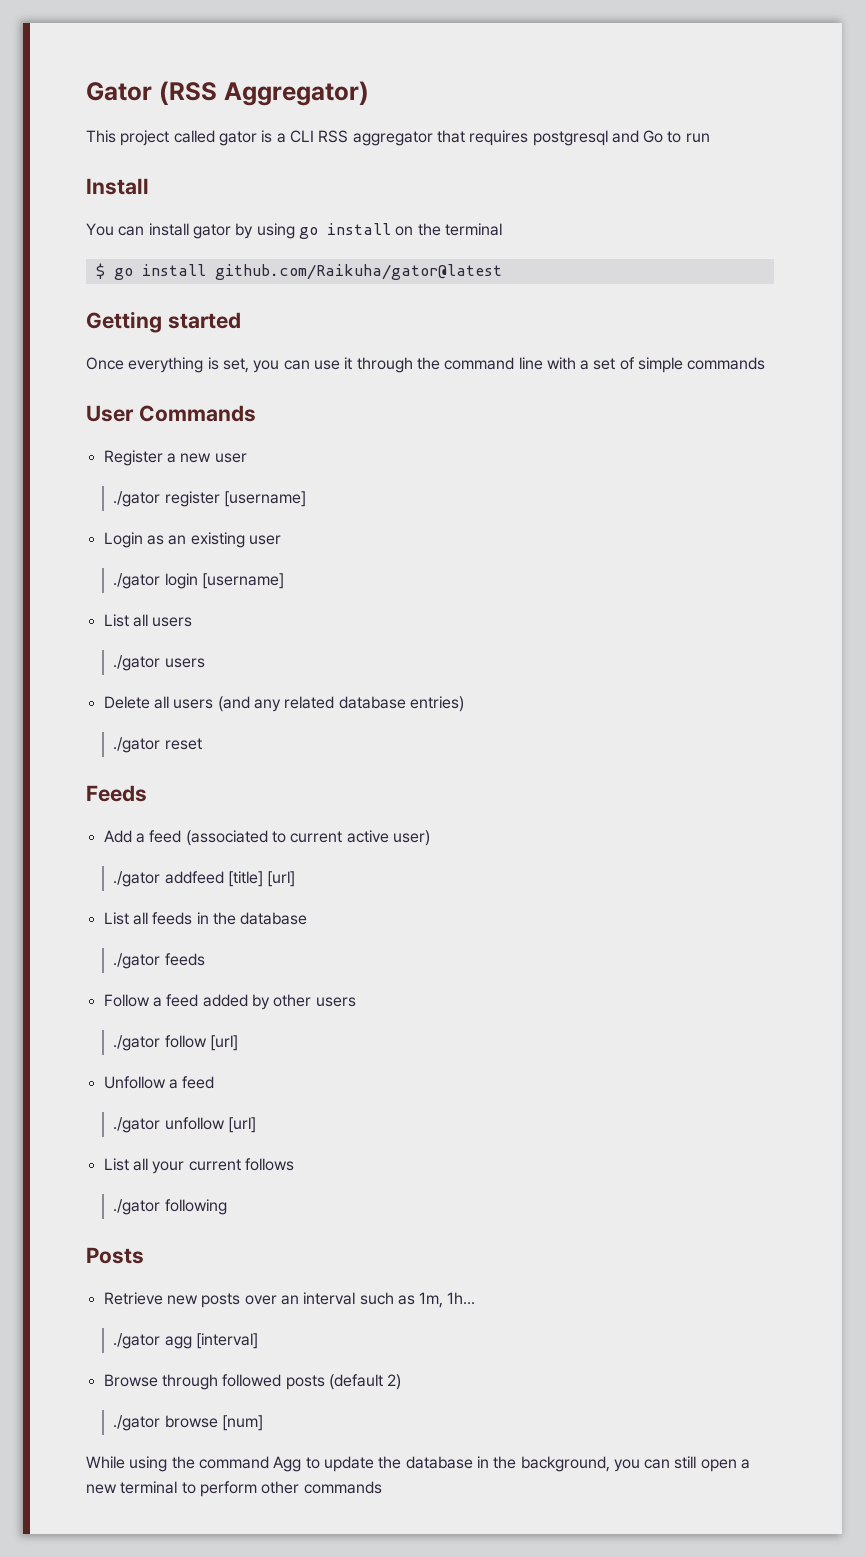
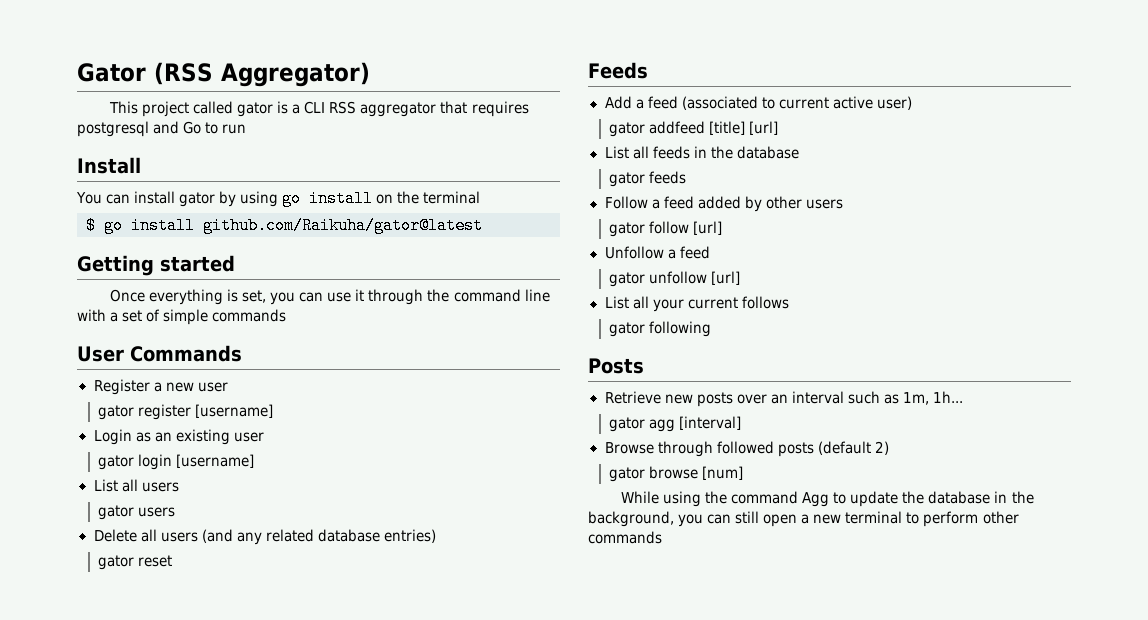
[113,491,161,507] ./gator -> [98,405,135,420] gator
[113,573,161,589] ./gator -> [98,455,135,470] gator
[113,655,161,671] ./gator -> [98,505,135,520] gator
[113,737,161,753] ./gator -> [98,555,135,570] gator
[113,871,161,887] ./gator -> [609,122,646,137] gator
[113,953,161,969] ./gator -> [609,172,646,187] gator
[113,1035,161,1051] ./gator -> [609,222,646,237] gator
[113,1117,161,1133] ./gator -> [609,272,646,287] gator
[113,1199,161,1215] ./gator -> [609,322,646,337] gator
[113,1333,161,1349] ./gator -> [609,417,646,432] gator
[113,1415,161,1431] ./gator -> [609,467,646,482] gator

